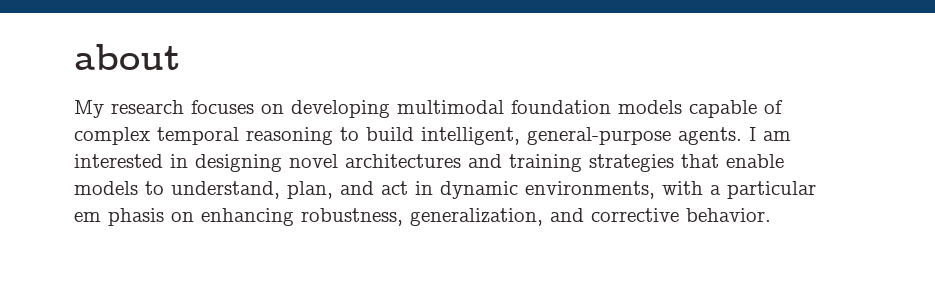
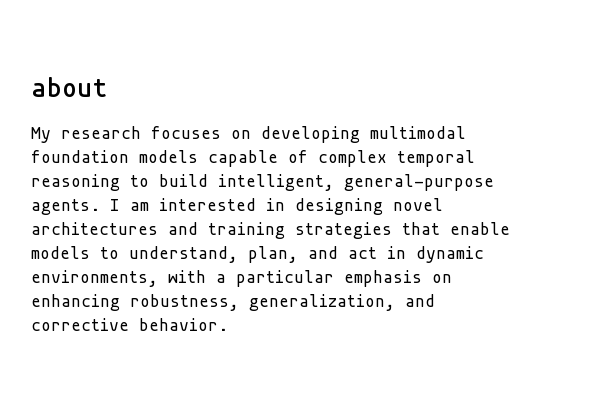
[74,208,164,226] em phasis -> [344,270,422,287] emphasis

